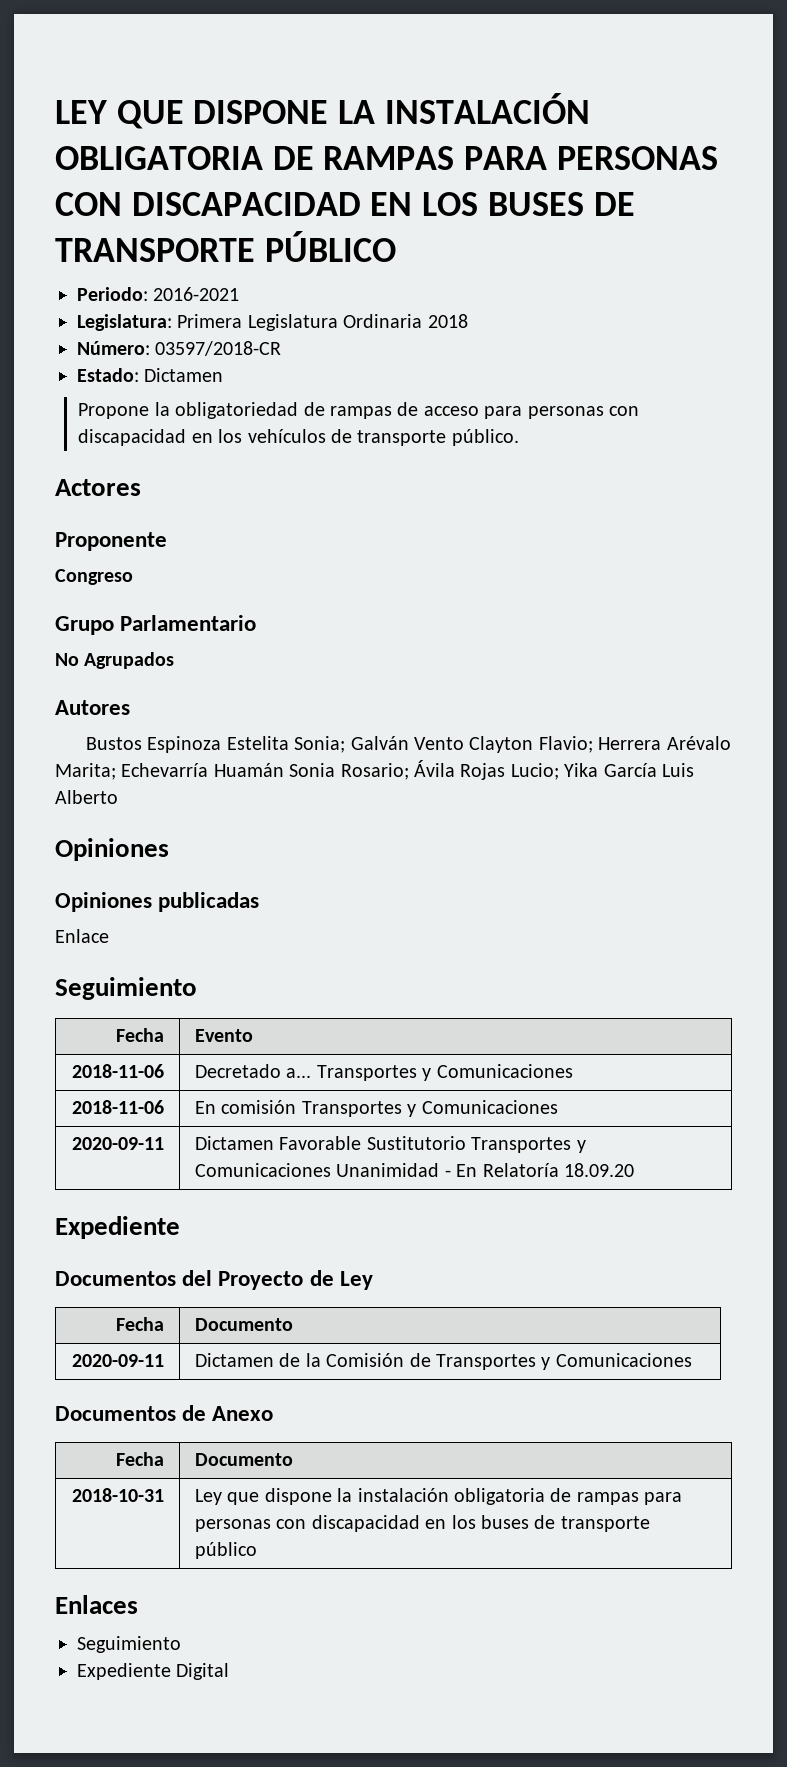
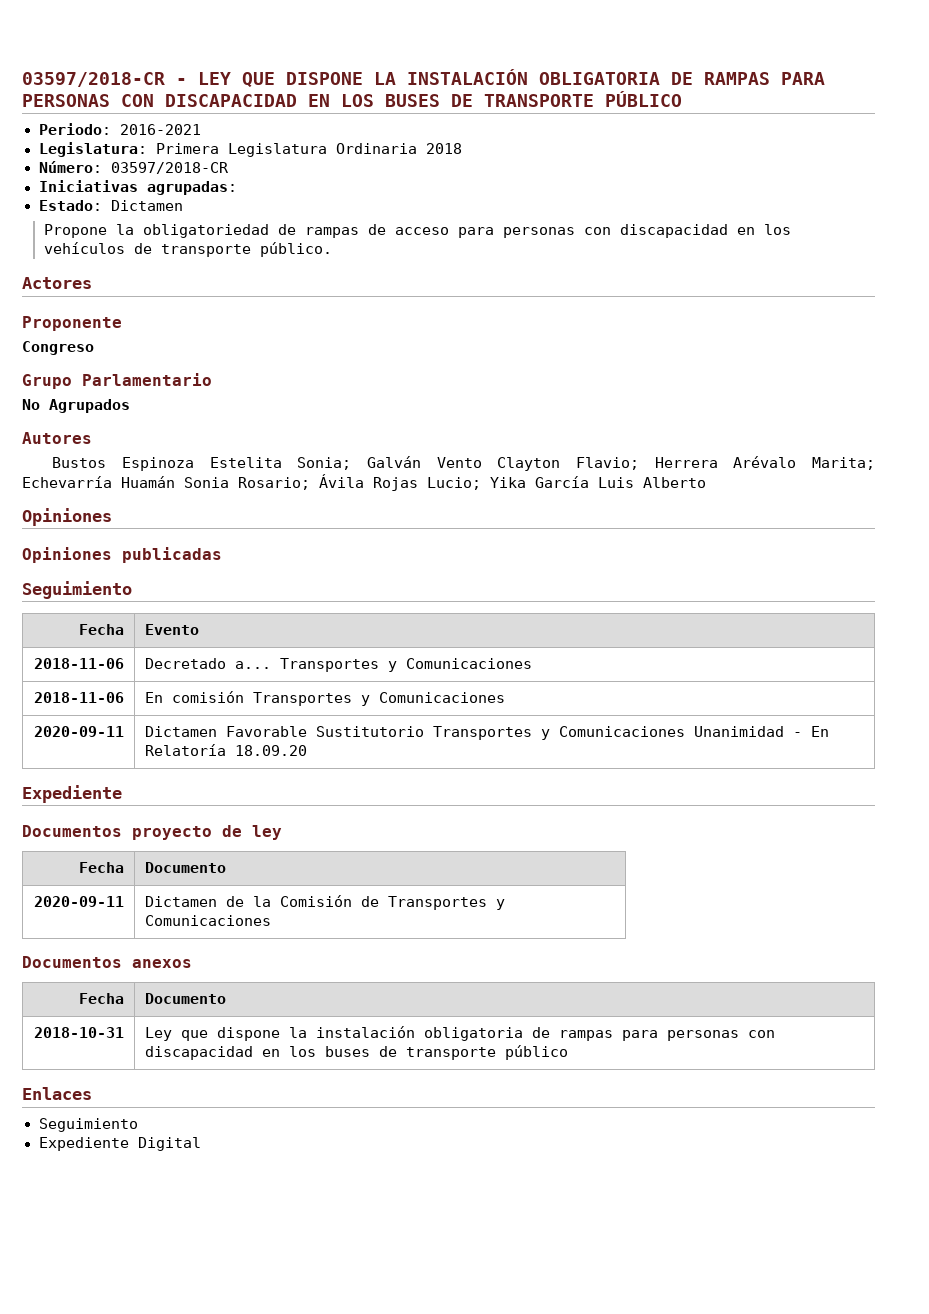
(55, 112) none -> [22,72,187,87] 03597/2018-CR -
(282, 348) none -> [38,180,237,195] // Iniciativas agrupadas:
[55,929,109,943] // Enlace -> (222, 555) none
[182,1270,373,1290] del Proyecto de Ley -> [132,825,282,840] proyecto de ley
[182,1405,274,1421] de Anexo -> [132,959,192,968] anexos

